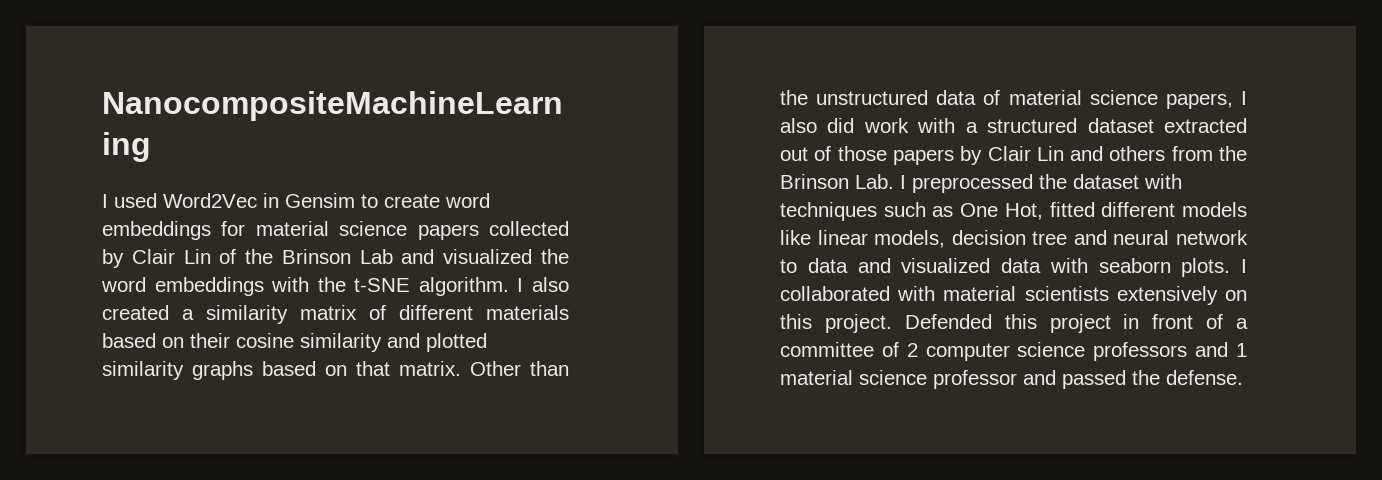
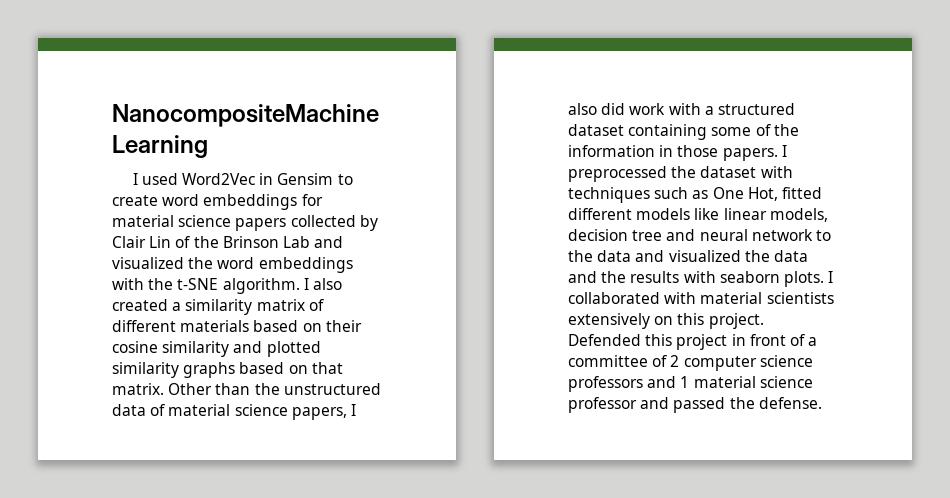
[1164,118,1247,133] [780,146,1247,165] [780,174,894,189] extracted out of those papers by Clair Lin and others from the Brinson Lab. -> [628,124,799,140] [568,145,778,161] containing some of the information in those papers.
(797, 266) none -> [568,250,593,262] the
[1001,258,1041,273] data -> [744,250,808,262] [568,271,680,283] the data and the results

